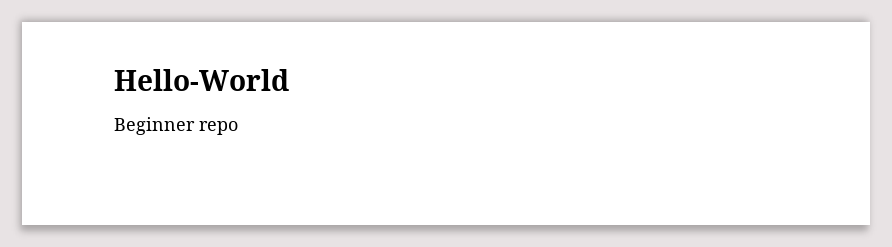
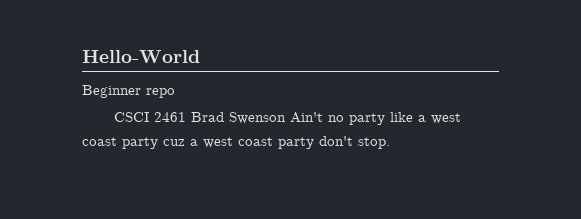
(238, 128) none -> [114,112,462,125] [82,136,390,149] // CSCI 2461 Brad Swenson Ain't no party like a west coast party cuz a west coast party don't stop.

